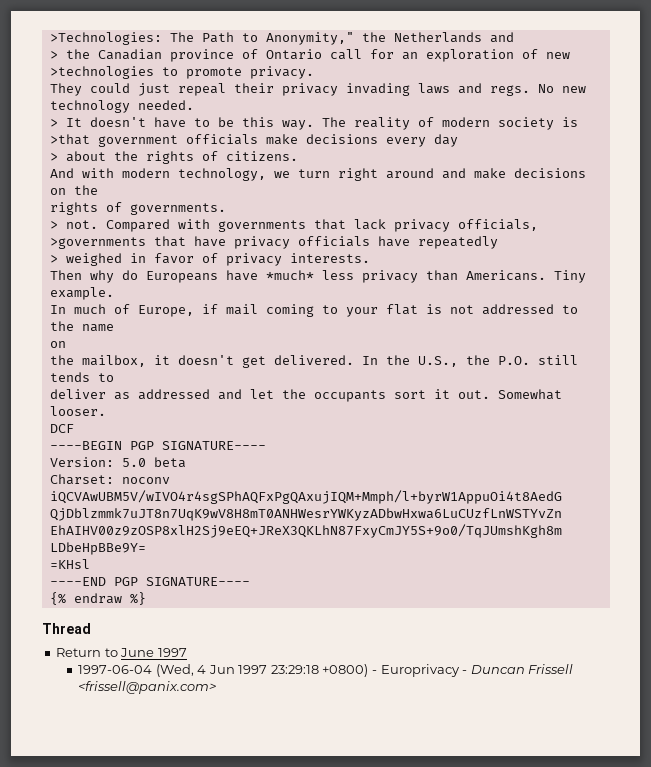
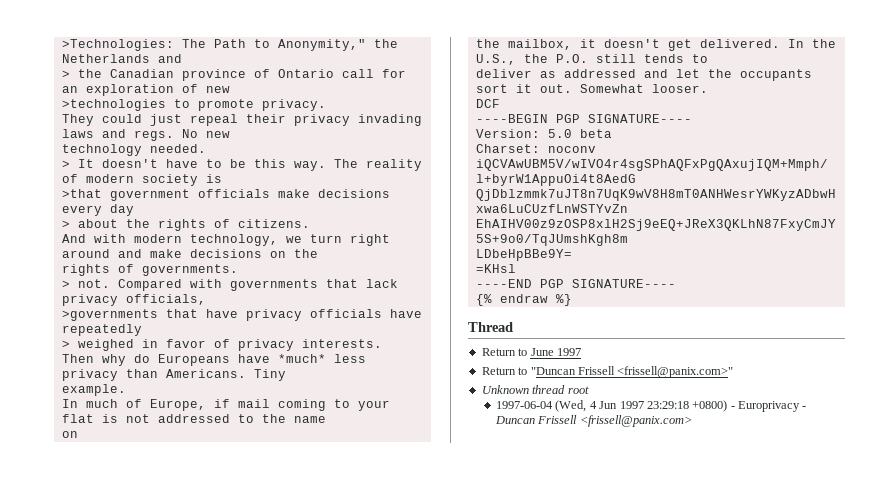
(187, 652) none -> [481,366,734,378] [481,385,589,394] // Return to "Duncan Frissell <frissell@panix.com>" // Unknown thread root

